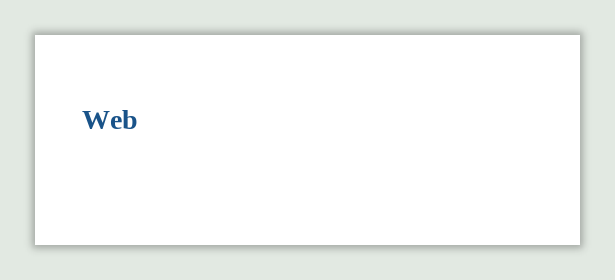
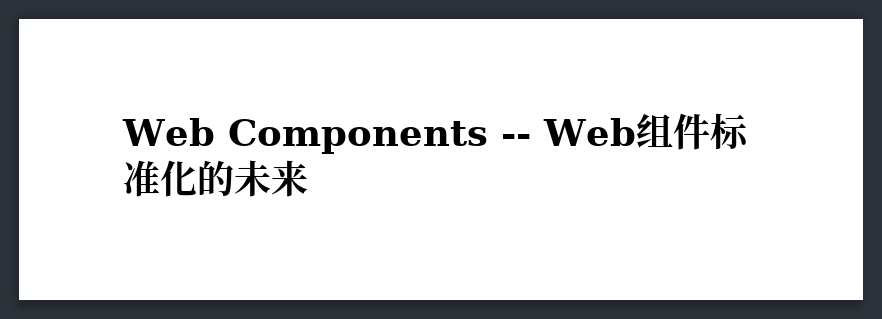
[82,110,138,129] Web -> [122,113,750,154] [123,160,308,197] Web Components -- Web组件标准化的未来

